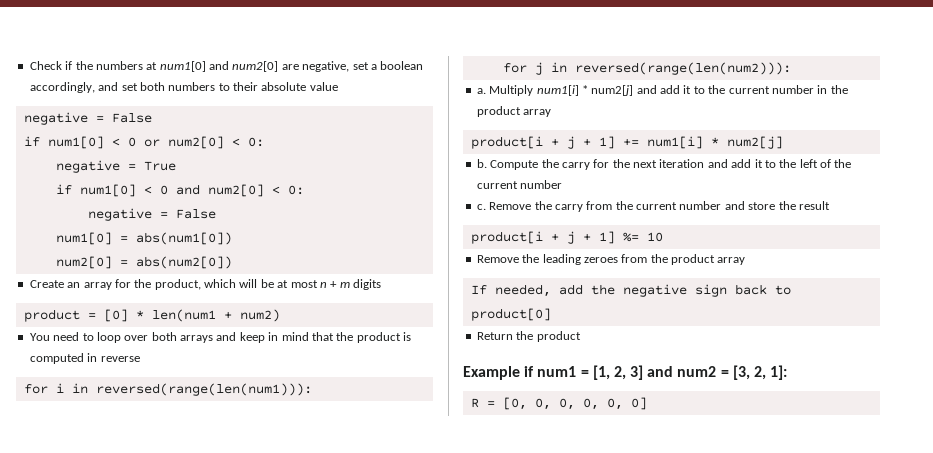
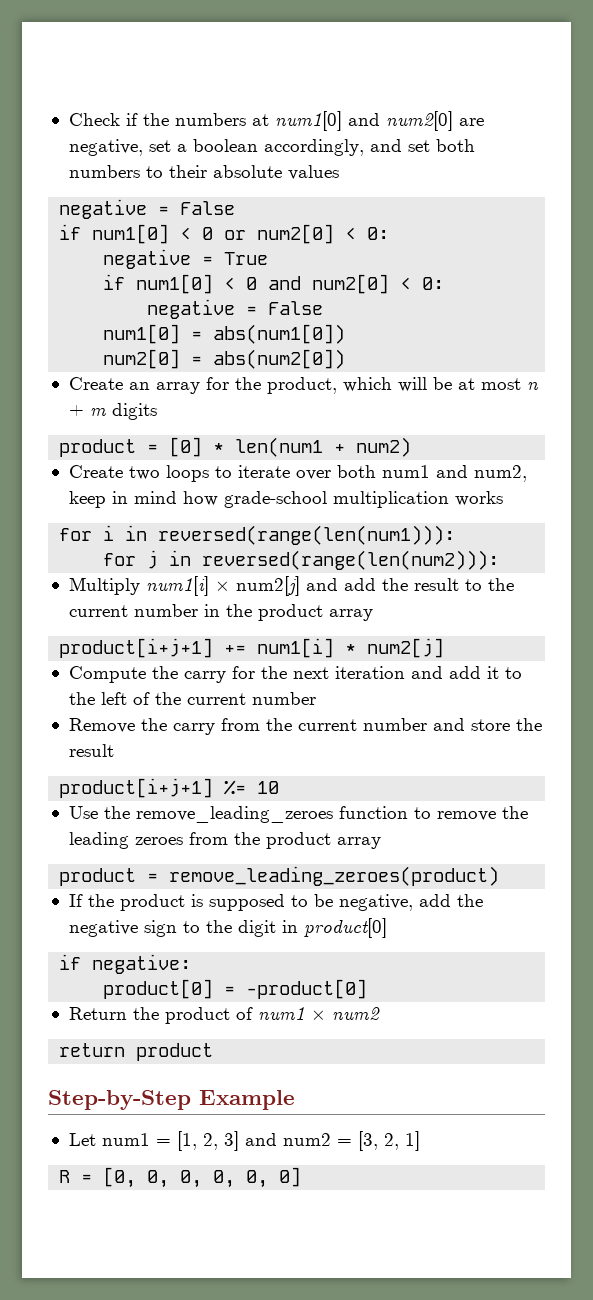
[309,82,338,91] value -> [287,165,339,180] values
[29,332,411,343] [29,353,140,364] You need to loop over both arrays and keep in mind that the product is computed in reverse -> [68,465,527,482] [68,491,503,508] Create two loops to iterate over both num1 and num2, keep in mind how grade-school multiplication works
[476,88,486,94] a. -> (500, 560) none
[581,85,588,94] * -> [214,581,230,591] ×
[683,85,692,94] it -> [381,578,459,591] the result
[470,136,615,149] product[i + j + 1] -> [59,638,214,658] product[i+j+1]
[476,159,487,168] b. -> (445, 648) none
[476,204,486,210] c. -> (316, 698) none
[470,231,663,244] [476,255,519,263] product[i + j + 1] %= 10 // Remove -> [59,778,280,798] [68,806,496,823] product[i+j+1] %= 10 // Use the remove_leading_zeroes function to remove
[470,284,791,297] [470,308,551,321] [476,331,581,342] If needed, add the negative sign back to product[0] // Return the product // -> [59,866,500,886] [68,894,483,911] [68,918,387,938] [59,954,192,974] [103,979,368,999] [68,1007,380,1024] [59,1043,214,1061] [48,1090,191,1110] product = remove_leading_zeroes(product) // If the product is supposed to be negative, add the negative sign to the digit in product[0] // if negative: // product[0] = -product[0] // Return the product of num1 × num2 // return product // Step-by-Step
[524,366,535,377] if -> [68,1133,96,1146] // Let
[770,365,788,380] 1]: -> [404,1131,420,1151] 1]

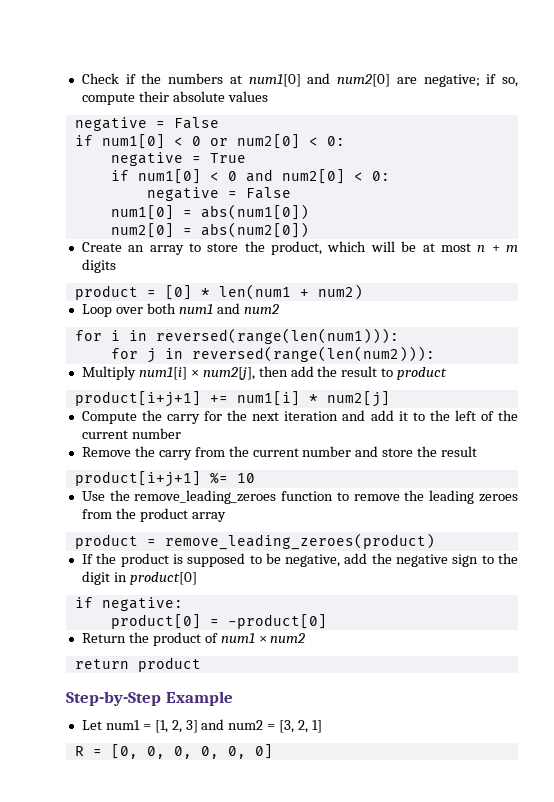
[68,139,475,156] [68,165,163,178] negative, set a boolean accordingly, and set both numbers to -> [423,74,518,87] [81,93,135,105] negative; if so, compute
[205,377,229,390] for -> [189,243,239,252] to store
[68,465,527,482] [68,491,503,508] Create two loops to iterate over both num1 and num2, keep in mind how grade-school multiplication works -> [81,303,279,317] Loop over both num1 and num2
[235,576,338,596] num2[j] and -> [202,366,288,380] num2[j], then
[487,578,514,591] [68,604,373,621] the current number in the product array -> [397,367,448,380] product

